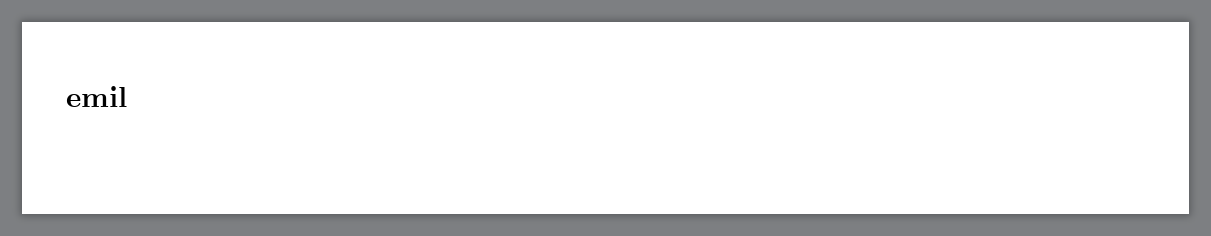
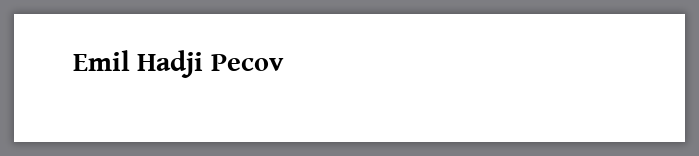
[66,86,127,107] emil -> [73,50,284,78] Emil Hadji Pecov

